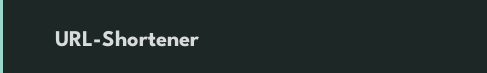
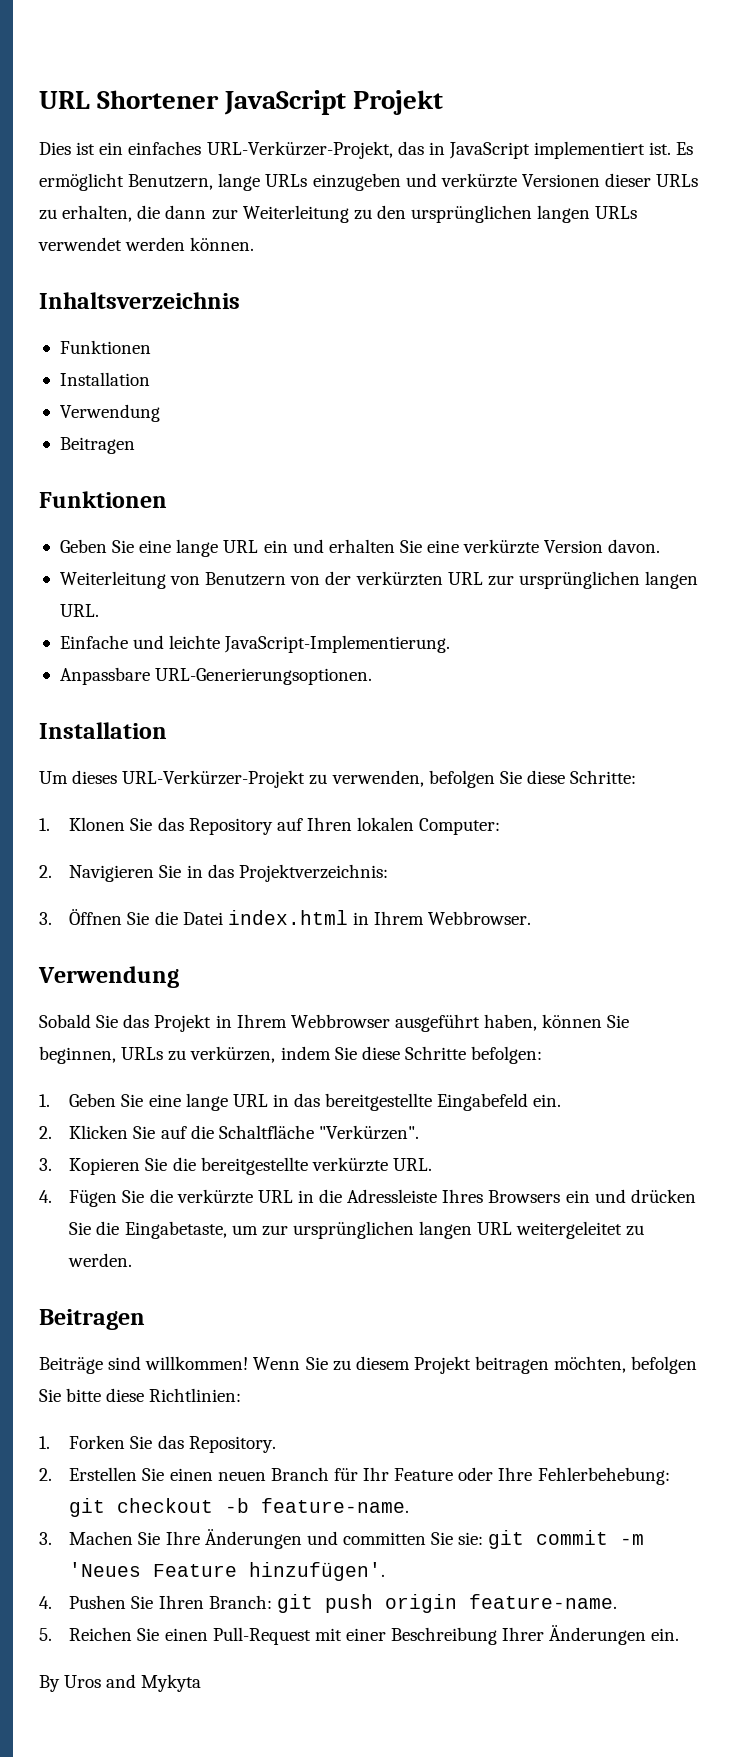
[55,30,199,47] URL-Shortener -> [39,90,444,115] [39,141,694,159] [39,173,699,191] [39,205,638,223] [38,237,255,251] [39,292,240,309] [59,340,151,354] [59,372,150,386] [59,404,160,422] [59,437,135,454] [39,491,167,508] [59,539,661,557] [59,571,699,589] [59,604,99,617] [59,635,451,653] [59,667,373,685] [39,722,167,739] [39,770,637,788] [39,817,501,835] [39,864,388,882] [39,909,532,925] [38,966,179,988] [39,1014,630,1032] [39,1046,543,1064] [39,1093,562,1111] [39,1125,419,1140] [39,1157,432,1175] [39,1189,696,1207] [69,1221,645,1239] [68,1253,133,1267] [39,1309,145,1330] [39,1356,698,1374] [39,1388,242,1402] [39,1435,276,1453] [39,1467,670,1485] [69,1498,410,1517] [39,1529,645,1549] [69,1562,386,1581] [39,1594,617,1613] [39,1625,680,1645] [39,1674,202,1692] URL Shortener JavaScript Projekt // Dies ist ein einfaches URL-Verkürzer-Projekt, das in JavaScript implementiert ist. Es ermöglicht Benutzern, lange URLs einzugeben und verkürzte Versionen dieser URLs zu erhalten, die dann zur Weiterleitung zu den ursprünglichen langen URLs verwendet werden können. // Inhaltsverzeichnis // Funktionen // Installation // Verwendung // Beitragen // Funktionen // Geben Sie eine lange URL ein und erhalten Sie eine verkürzte Version davon. // Weiterleitung von Benutzern von der verkürzten URL zur ursprünglichen langen URL. // Einfache und leichte JavaScript-Implementierung. // Anpassbare URL-Generierungsoptionen. // Installation // Um dieses URL-Verkürzer-Projekt zu verwenden, befolgen Sie diese Schritte: // 1. Klonen Sie das Repository auf Ihren lokalen Computer: // 2. Navigieren Sie in das Projektverzeichnis: // 3. Öffnen Sie die Datei index.html in Ihrem Webbrowser. // Verwendung // Sobald Sie das Projekt in Ihrem Webbrowser ausgeführt haben, können Sie beginnen, URLs zu verkürzen, indem Sie diese Schritte befolgen: // 1. Geben Sie eine lange URL in das bereitgestellte Eingabefeld ein. // 2. Klicken Sie auf die Schaltfläche "Verkürzen". // 3. Kopieren Sie die bereitgestellte verkürzte URL. // 4. Fügen Sie die verkürzte URL in die Adressleiste Ihres Browsers ein und drücken Sie die Eingabetaste, um zur ursprünglichen langen URL weitergeleitet zu werden. // Beitragen // Beiträge sind willkommen! Wenn Sie zu diesem Projekt beitragen möchten, befolgen Sie bitte diese Richtlinien: // 1. Forken Sie das Repository. // 2. Erstellen Sie einen neuen Branch für Ihr Feature oder Ihre Fehlerbehebung: git checkout -b feature-name. // 3. Machen Sie Ihre Änderungen und committen Sie sie: git commit -m 'Neues Feature hinzufügen'. // 4. Pushen Sie Ihren Branch: git push origin feature-name. // 5. Reichen Sie einen Pull-Request mit einer Beschreibung Ihrer Änderungen ein. // By Uros and Mykyta

